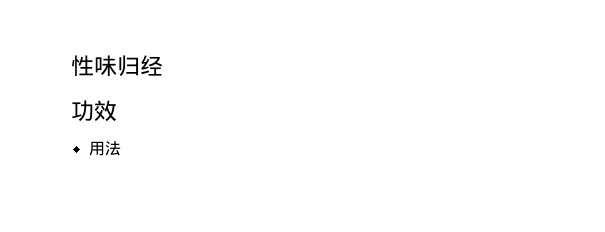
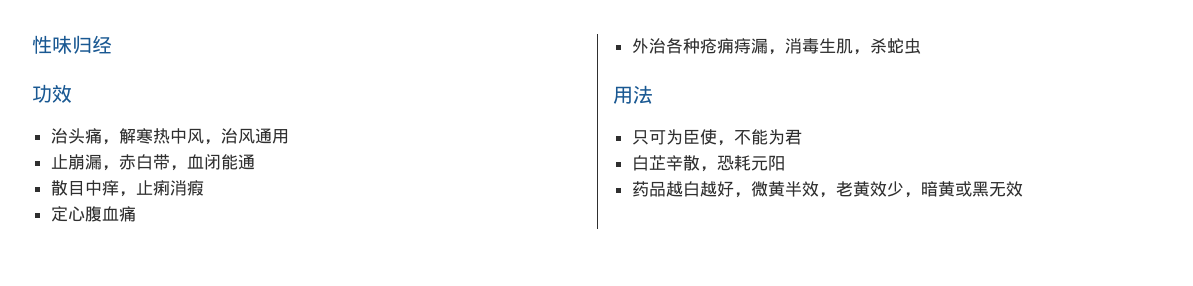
[88,141,121,156] 用法 -> [50,128,289,145] [50,154,255,171] [50,180,204,197] [50,206,136,222] [631,38,921,55] [613,85,653,104] [631,129,802,146] [631,155,785,172] [631,181,1023,198] 治头痛，解寒热中风，治风通用 // 止崩漏，赤白带，血闭能通 // 散目中痒，止痢消瘕 // 定心腹血痛 // 外治各种疮痈痔漏，消毒生肌，杀蛇虫 // 用法 // 只可为臣使，不能为君 // 白芷辛散，恐耗元阳 // 药品越白越好，微黄半效，老黄效少，暗黄或黑无效

